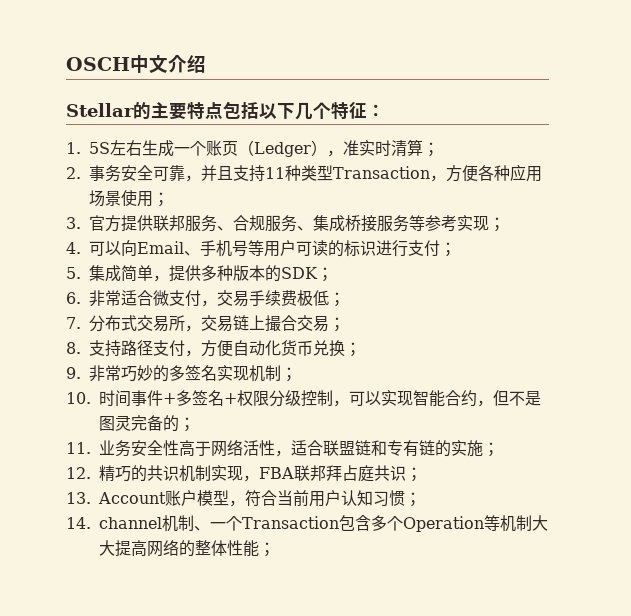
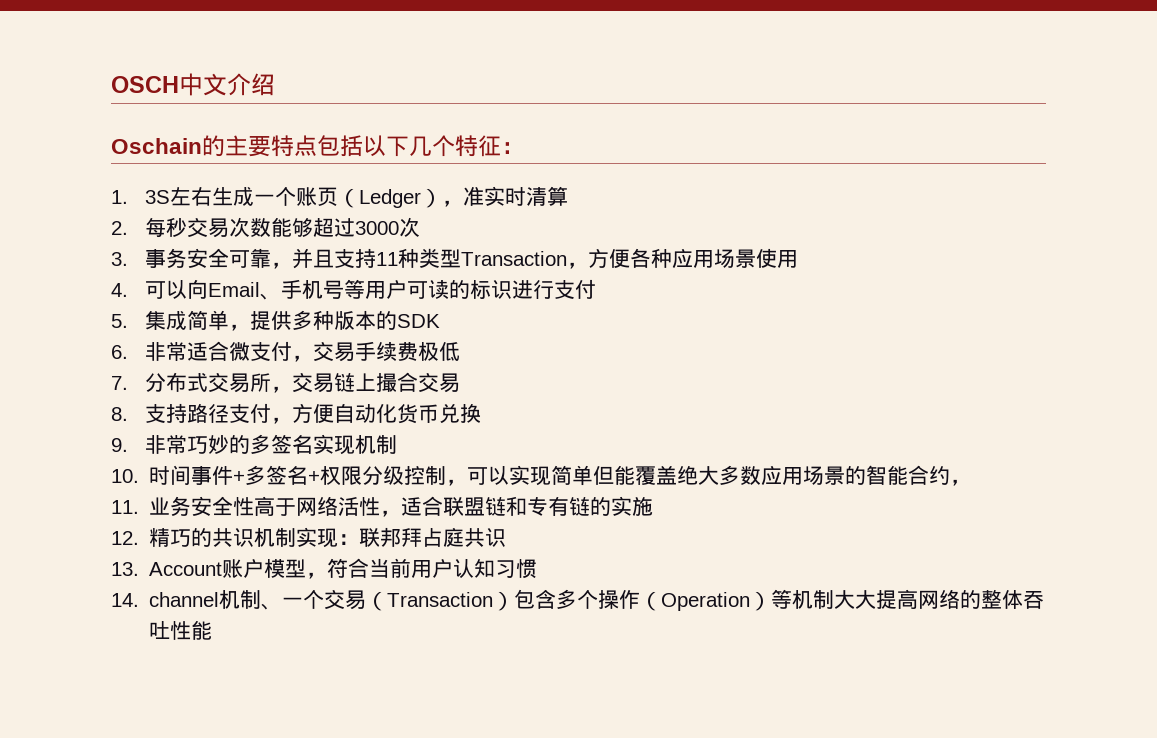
[66,103,134,117] Stellar -> [111,138,202,154] Oschain
[89,142,110,154] 5S -> [145,190,171,204] 3S
[423,142,439,157] [66,167,81,179] ； // 2. -> [111,217,421,238] [111,252,128,266] // 2.每秒交易次数能够超过3000次 // 3.
[153,192,169,207] [66,215,505,232] ； // 3.官方提供联邦服务、合规服务、集成桥接服务等参考实现； -> (799, 259) none
[440,242,456,257] ； -> (597, 289) none
[317,267,333,282] ； -> (441, 321) none
[329,292,345,307] ； -> (461, 351) none
[329,317,345,332] ； -> (461, 383) none
[345,342,361,357] ； -> (482, 413) none
[281,367,297,382] ； -> (398, 444) none
[413,390,541,407] [99,415,195,432] 智能合约，但不是图灵完备的； -> [551,465,972,486] 简单但能覆盖绝大多数应用场景的智能合约，
[483,442,499,457] ； -> (654, 506) none
[243,467,294,482] ，FBA -> [338,534,360,545] ：
[406,467,422,482] ； -> (507, 537) none
[405,492,421,507] ； -> (538, 569) none
[242,515,484,532] Transaction包含多个Operation -> [324,589,772,611] 交易（Transaction）包含多个操作（Operation）
[227,540,275,557] 性能； -> [1023,591,1045,609] [149,620,213,640] 吞吐性能

